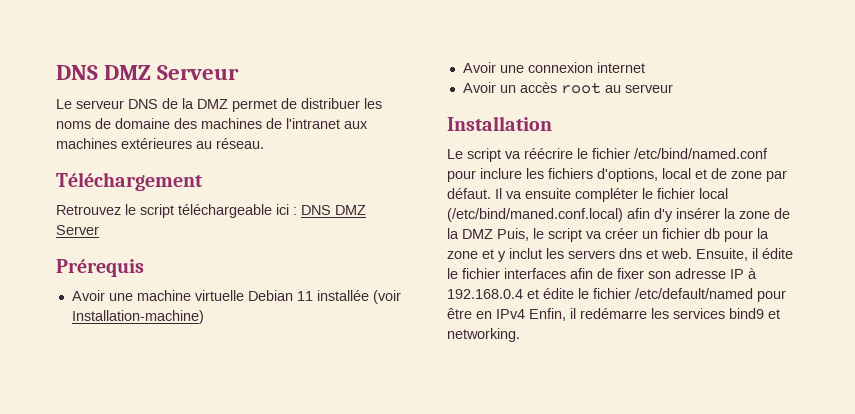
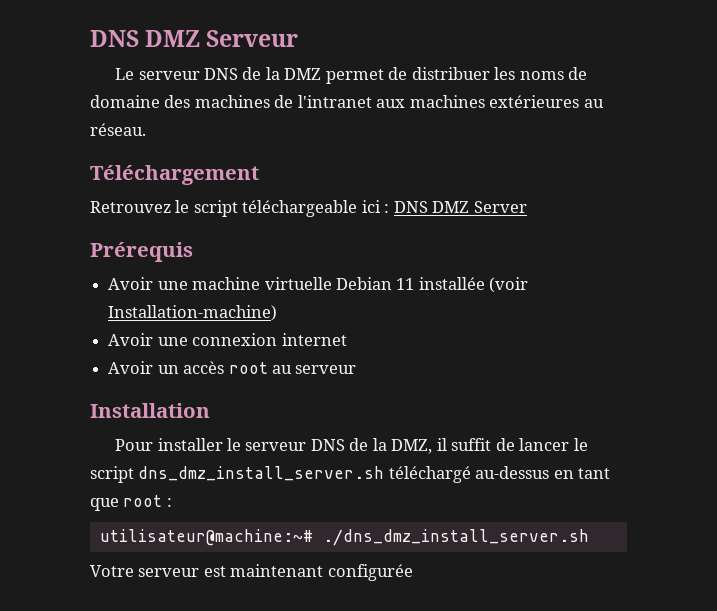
[447,148,768,162] [447,168,787,182] [447,188,728,202] [447,208,790,222] [447,228,769,242] [447,248,793,262] [447,268,757,279] [447,288,786,302] [447,308,780,321] [447,328,520,342] Le script va réécrire le fichier /etc/bind/named.conf pour inclure les fichiers d'options, local et de zone par défaut. Il va ensuite compléter le fichier local (/etc/bind/maned.conf.local) afin d'y insérer la zone de la DMZ Puis, le script va créer un fichier db pour la zone et y inclut les servers dns et web. Ensuite, il édite le fichier interfaces afin de fixer son adresse IP à 192.168.0.4 et édite le fichier /etc/default/named pour être en IPv4 Enfin, il redémarre les services bind9 et networking. -> [115,438,588,454] [90,466,611,483] [90,495,172,511] [99,529,589,546] [90,564,413,581] Pour installer le serveur DNS de la DMZ, il suffit de lancer le script dns_dmz_install_server.sh téléchargé au-dessus en tant que root : // utilisateur@machine:~# ./dns_dmz_install_server.sh // Votre serveur est maintenant configurée

